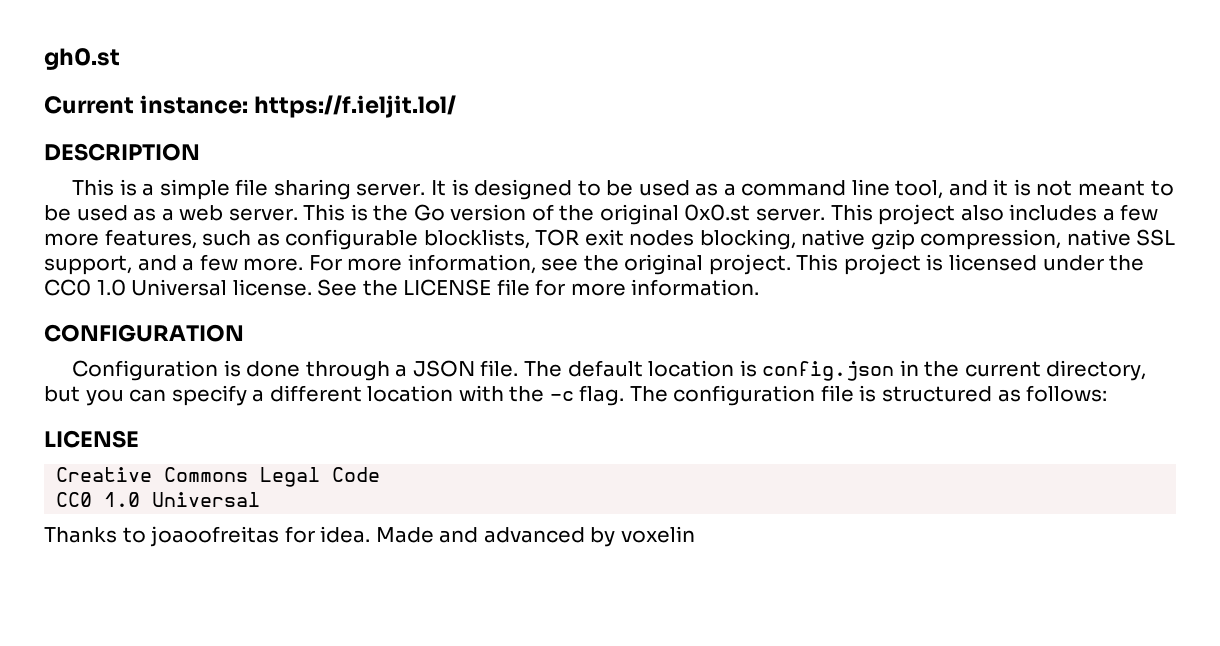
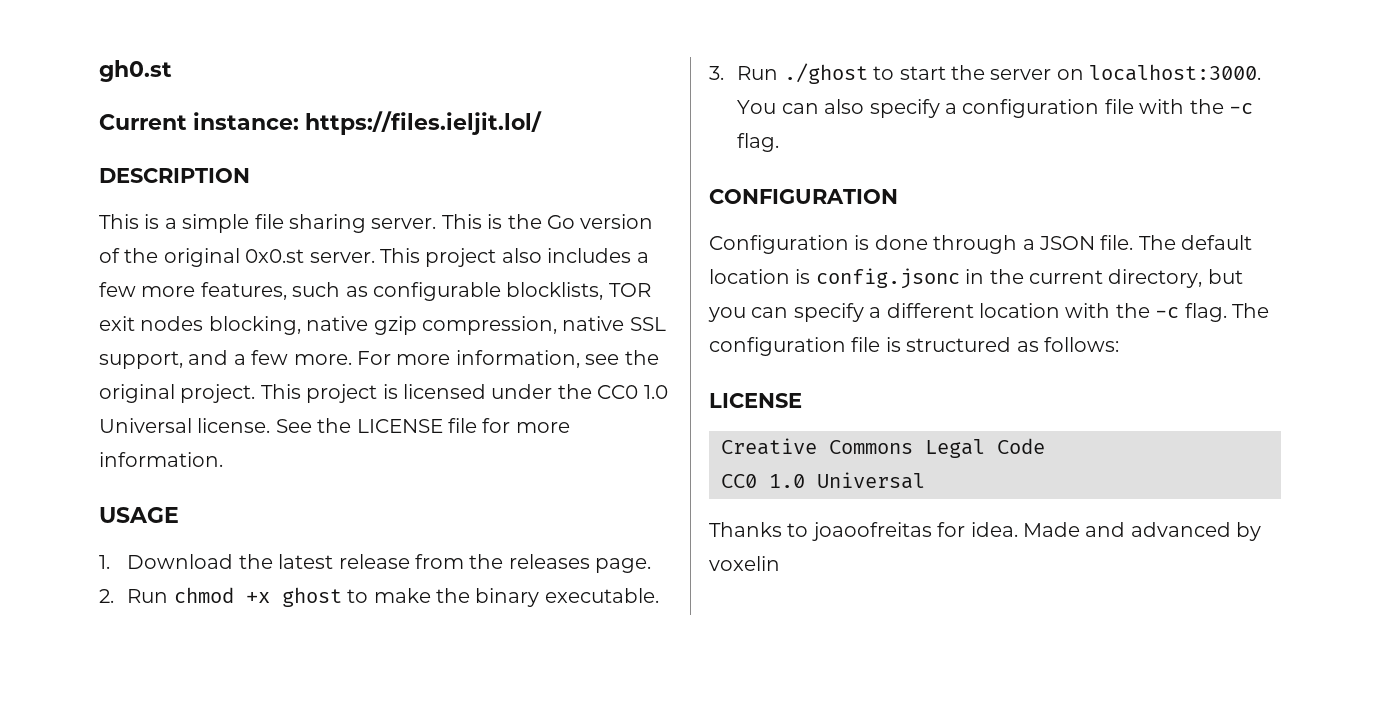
[254,95,457,118] https://f.ieljit.lol/ -> [305,111,542,135] https://files.ieljit.lol/
[430,179,1174,200] [44,205,298,221] It is designed to be used as a command line tool, and it is not meant to be used as a web server. -> (437, 223) none
(760, 287) none -> [99,507,179,523] [99,554,652,573] [99,587,659,607] [709,63,1262,84] [737,99,1254,118] [737,133,780,152] // USAGE // 1. Download the latest release from the releases page. // 2. Run chmod +x ghost to make the binary executable. // 3. Run ./ghost to start the server on localhost:3000. You can also specify a configuration file with the -c flag.
[762,361,895,381] config.json -> [815,268,960,289] config.jsonc

